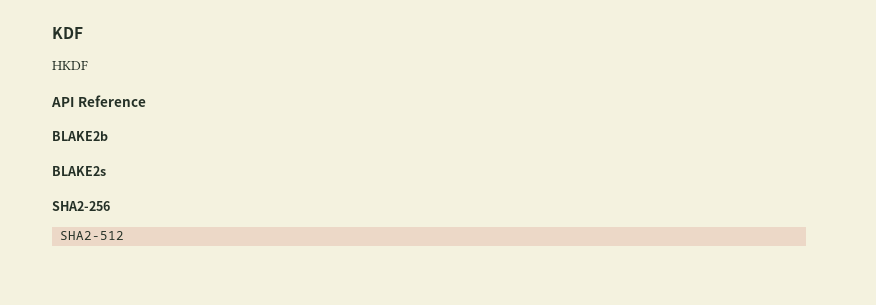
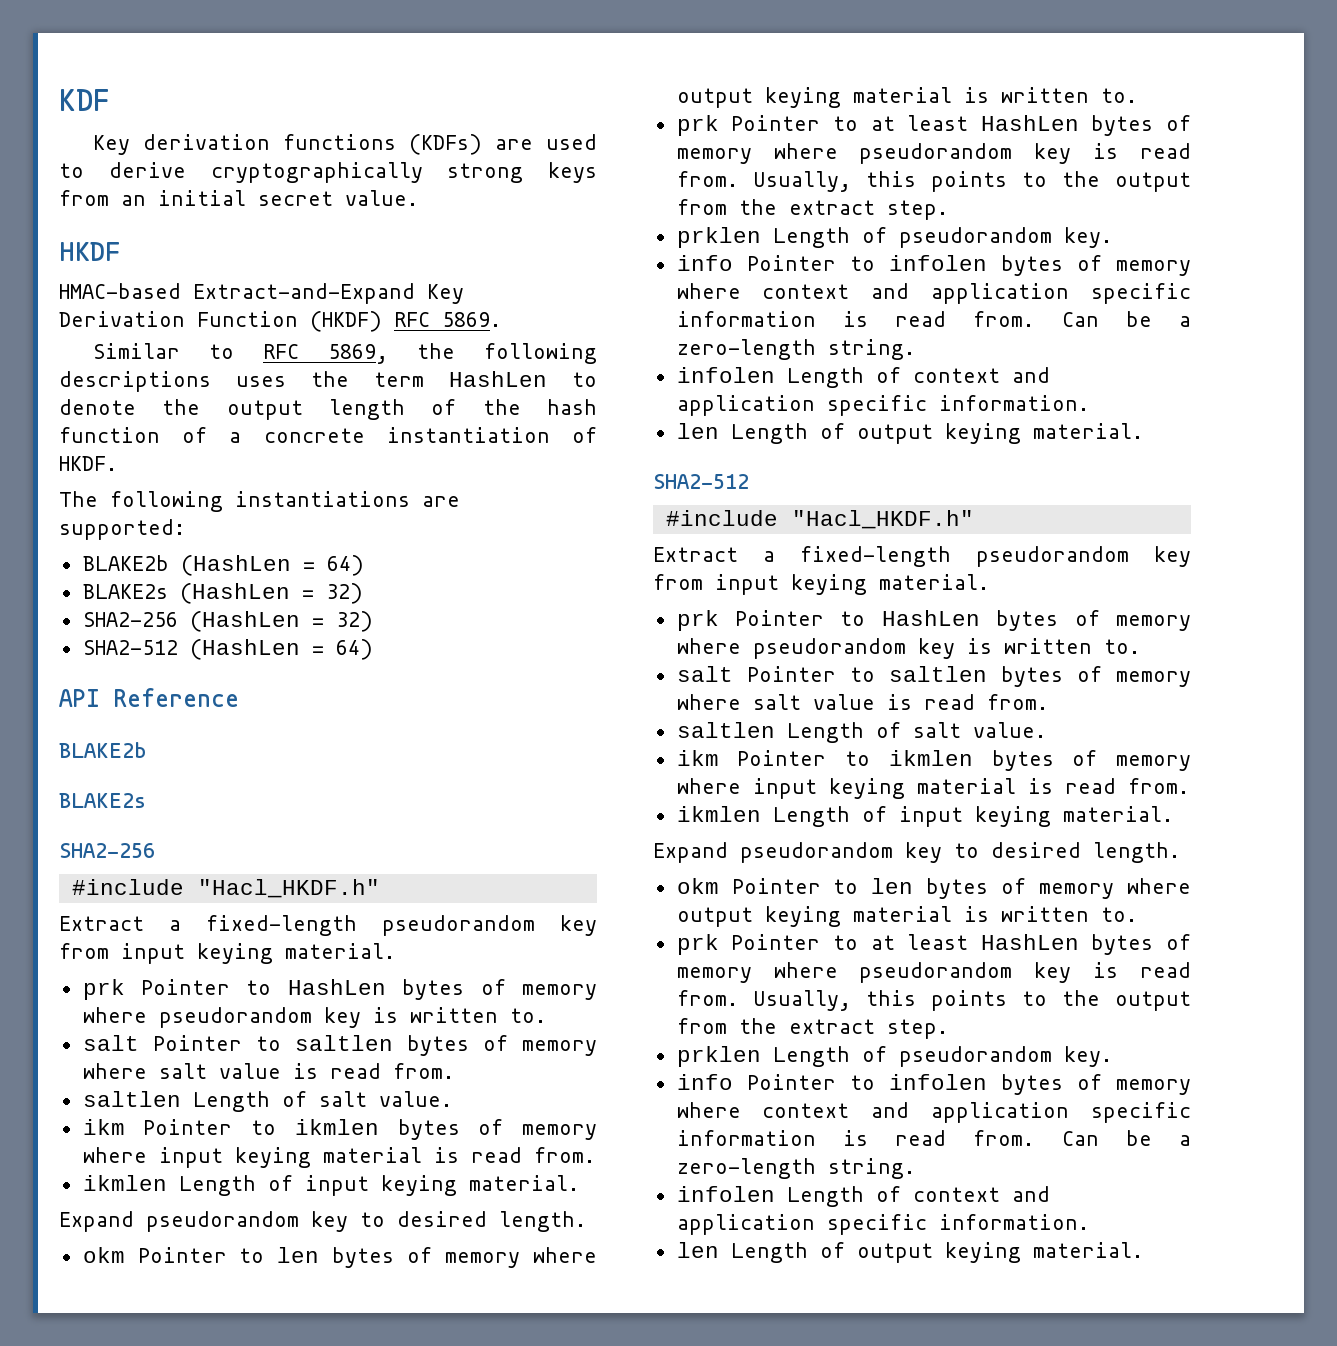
[52,60,88,70] HKDF -> [93,134,597,155] [59,162,597,183] [59,190,418,206] [59,242,120,261] [59,283,464,304] [59,311,501,332] [93,343,597,364] [59,371,597,392] [59,399,597,420] [59,427,597,443] [59,456,117,471] [59,491,460,512] [59,519,185,540] [82,555,364,576] [82,583,363,604] [82,611,373,632] [82,639,373,660] Key derivation functions (KDFs) are used to derive cryptographically strong keys from an initial secret value. // HKDF // HMAC-based Extract-and-Expand Key Derivation Function (HKDF) RFC 5869. // Similar to RFC 5869, the following descriptions uses the term HashLen to denote the output length of the hash function of a concrete instantiation of HKDF. // The following instantiations are supported: // BLAKE2b (HashLen = 64) // BLAKE2s (HashLen = 32) // SHA2-256 (HashLen = 32) // SHA2-512 (HashLen = 64)
[60,231,125,240] SHA2-512 -> [71,879,380,898] [59,915,597,936] [59,943,395,964] [82,979,597,1000] [82,1007,546,1028] [82,1035,597,1056] [82,1063,454,1079] [82,1091,452,1112] [82,1119,597,1140] [82,1147,595,1168] [82,1175,579,1196] [59,1211,586,1232] [82,1247,597,1268] [676,87,1137,108] [676,115,1191,136] [676,143,1191,164] [676,171,1191,192] [676,199,948,220] [676,227,1112,248] [676,255,1191,276] [676,283,1191,304] [676,311,1191,327] [676,339,915,360] [676,367,1050,388] [676,395,1089,416] [676,423,1143,444] [653,474,749,489] [665,510,974,529] [653,546,1191,567] [653,574,989,595] [676,610,1191,631] [676,638,1140,659] [676,666,1191,687] [676,694,1048,710] [676,722,1046,743] [676,750,1191,771] [676,778,1189,799] [676,806,1173,827] [653,842,1180,863] [676,878,1191,899] [676,906,1137,927] [676,934,1191,955] [676,962,1191,983] [676,990,1191,1011] [676,1018,948,1039] [676,1046,1112,1067] [676,1074,1191,1095] [676,1102,1191,1123] [676,1130,1191,1146] [676,1158,915,1179] [676,1186,1050,1207] [676,1214,1089,1235] [676,1242,1143,1263] #include "Hacl_HKDF.h" // Extract a fixed-length pseudorandom key from input keying material. // prk Pointer to HashLen bytes of memory where pseudorandom key is written to. // salt Pointer to saltlen bytes of memory where salt value is read from. // saltlen Length of salt value. // ikm Pointer to ikmlen bytes of memory where input keying material is read from. // ikmlen Length of input keying material. // Expand pseudorandom key to desired length. // okm Pointer to len bytes of memory where output keying material is written to. // prk Pointer to at least HashLen bytes of memory where pseudorandom key is read from. Usually, this points to the output from the extract step. // prklen Length of pseudorandom key. // info Pointer to infolen bytes of memory where context and application specific information is read from. Can be a zero-length string. // infolen Length of context and application specific information. // len Length of output keying material. // SHA2-512 // #include "Hacl_HKDF.h" // Extract a fixed-length pseudorandom key from input keying material. // prk Pointer to HashLen bytes of memory where pseudorandom key is written to. // salt Pointer to saltlen bytes of memory where salt value is read from. // saltlen Length of salt value. // ikm Pointer to ikmlen bytes of memory where input keying material is read from. // ikmlen Length of input keying material. // Expand pseudorandom key to desired length. // okm Pointer to len bytes of memory where output keying material is written to. // prk Pointer to at least HashLen bytes of memory where pseudorandom key is read from. Usually, this points to the output from the extract step. // prklen Length of pseudorandom key. // info Pointer to infolen bytes of memory where context and application specific information is read from. Can be a zero-length string. // infolen Length of context and application specific information. // len Length of output keying material.

